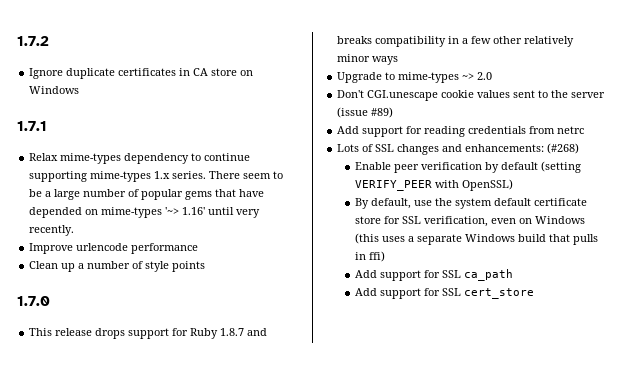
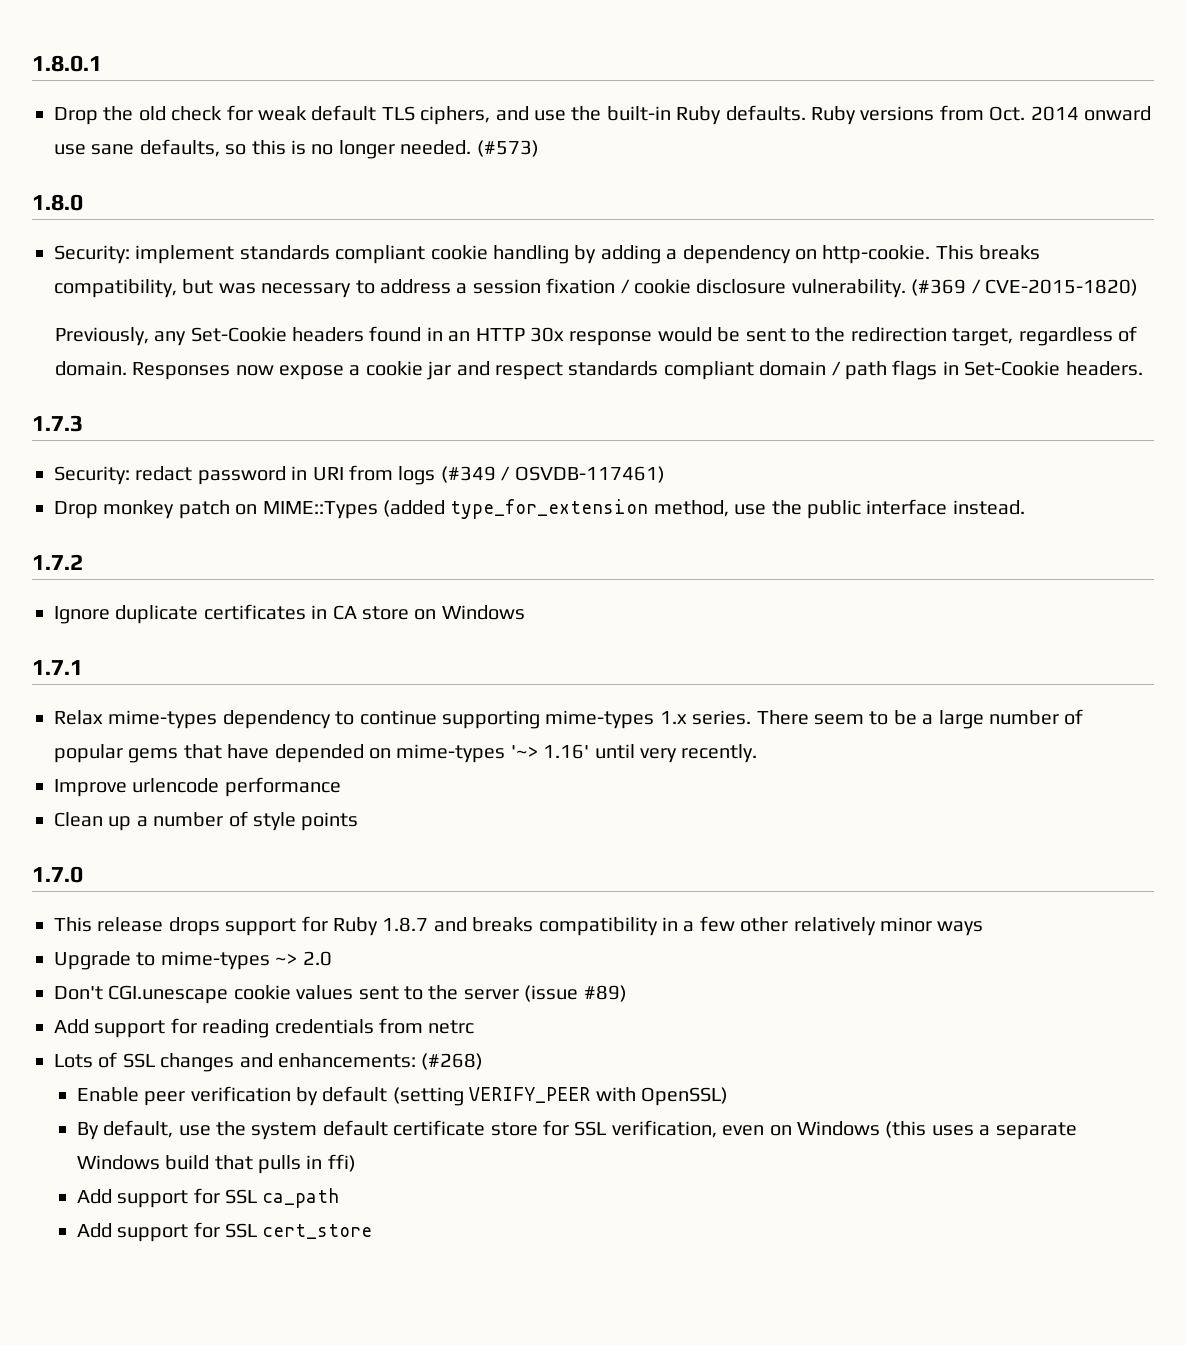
(17, 41) none -> [32,55,102,72] [54,105,1151,125] [54,139,539,159] [32,194,83,211] [54,245,1041,264] [54,278,1138,298] [54,326,1138,346] [54,360,1143,380] [32,415,83,432] [54,465,665,485] [54,499,1025,519] 1.8.0.1 // Drop the old check for weak default TLS ciphers, and use the built-in Ruby defaults. Ruby versions from Oct. 2014 onward use sane defaults, so this is no longer needed. (#573) // 1.8.0 // Security: implement standards compliant cookie handling by adding a dependency on http-cookie. This breaks compatibility, but was necessary to address a session fixation / cookie disclosure vulnerability. (#369 / CVE-2015-1820) // Previously, any Set-Cookie headers found in an HTTP 30x response would be sent to the redirection target, regardless of domain. Responses now expose a cookie jar and respect standards compliant domain / path flags in Set-Cookie headers. // 1.7.3 // Security: redact password in URI from logs (#349 / OSVDB-117461) // Drop monkey patch on MIME::Types (added type_for_extension method, use the public interface instead. //

